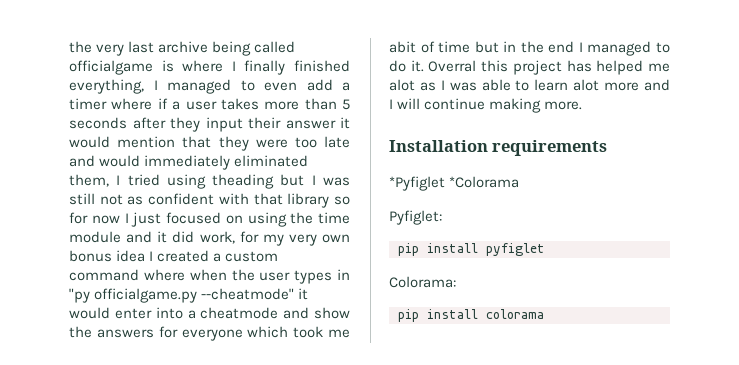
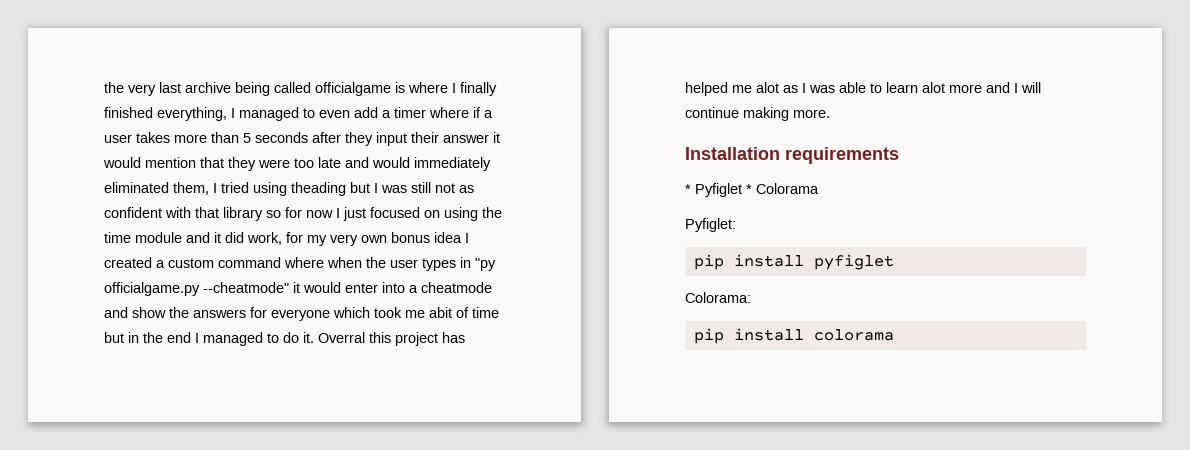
[389,176,520,191] *Pyfiglet *Colorama -> [685,183,819,197] * Pyfiglet * Colorama

